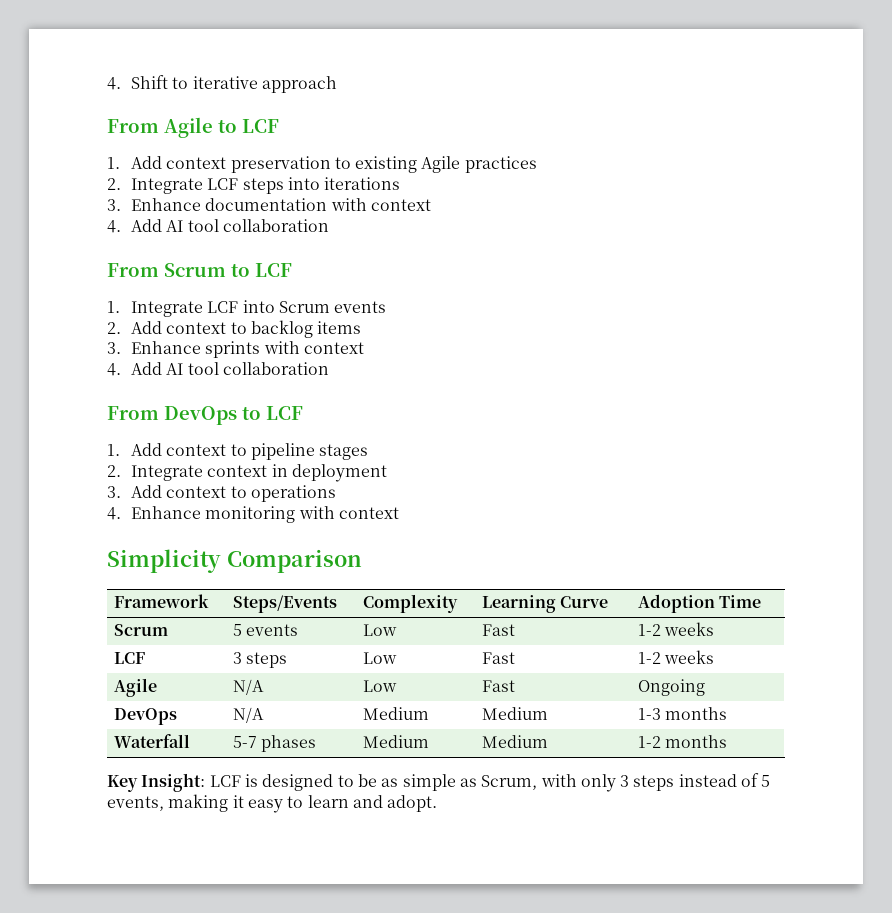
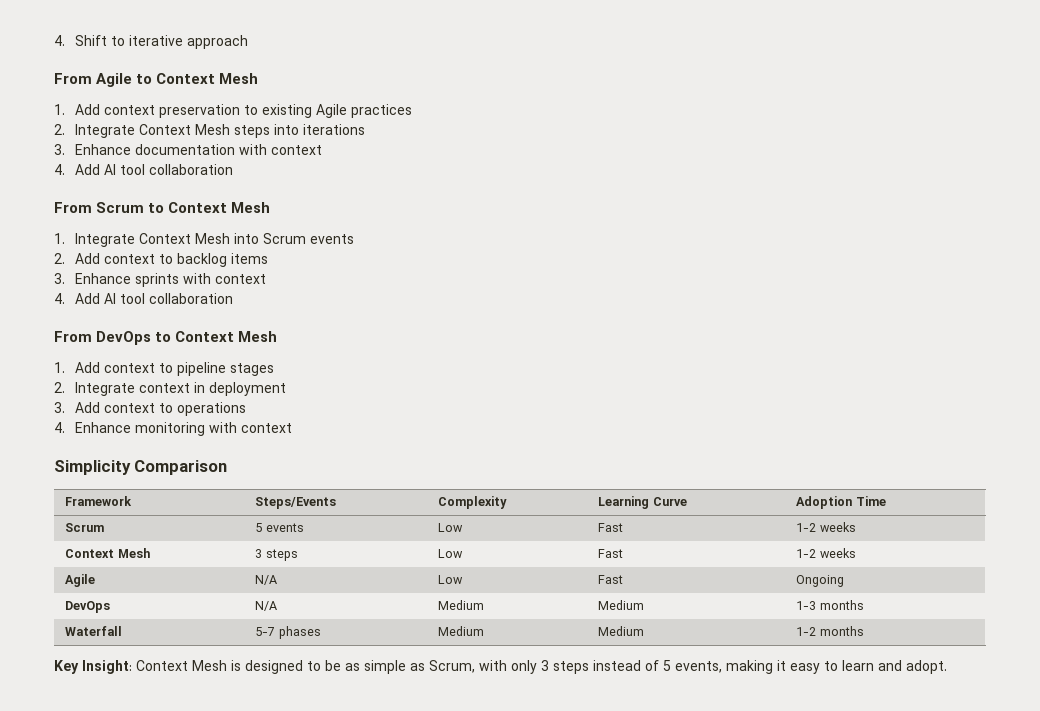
[242,119,279,133] LCF -> [156,73,259,84] Context Mesh
[207,178,239,190] LCF -> [139,124,231,135] Context Mesh
[255,263,292,277] LCF -> [168,202,271,213] Context Mesh
[207,301,239,313] LCF -> [139,233,231,244] Context Mesh
[266,406,303,420] LCF -> [175,331,278,342] Context Mesh
[113,652,145,664] LCF -> [65,548,150,558] Context Mesh
[209,775,241,787] LCF -> [136,660,227,671] Context Mesh

